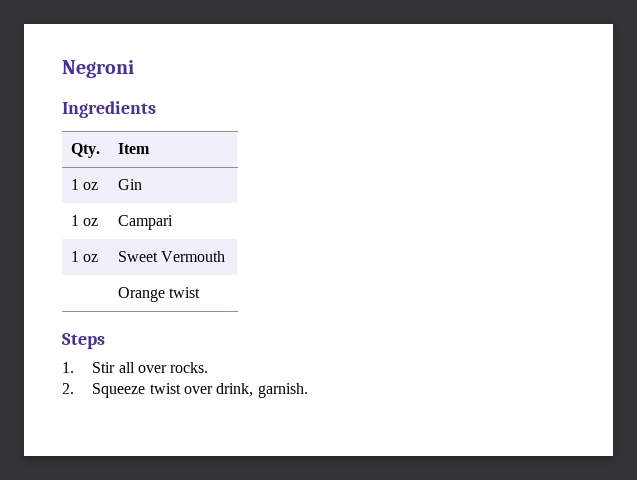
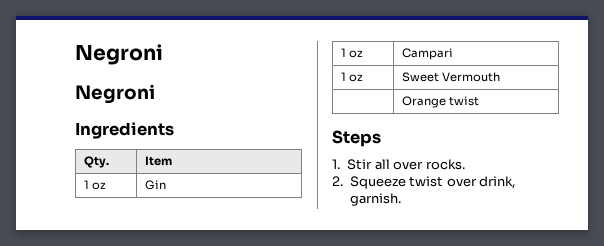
[62,60,134,78] Negroni -> [75,44,163,65] [75,84,155,104] Negroni // Negroni

